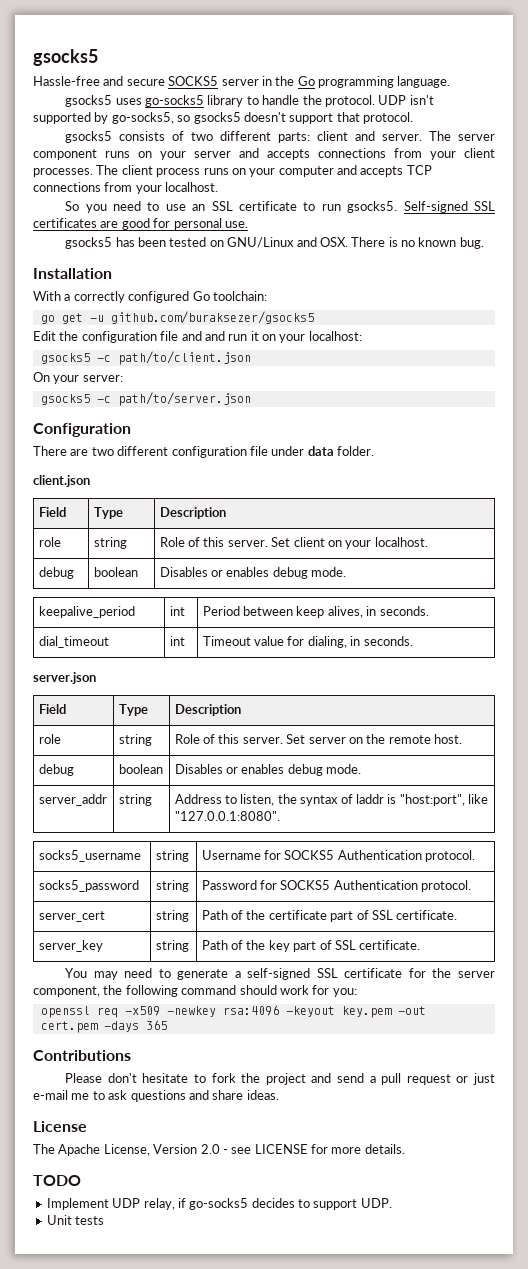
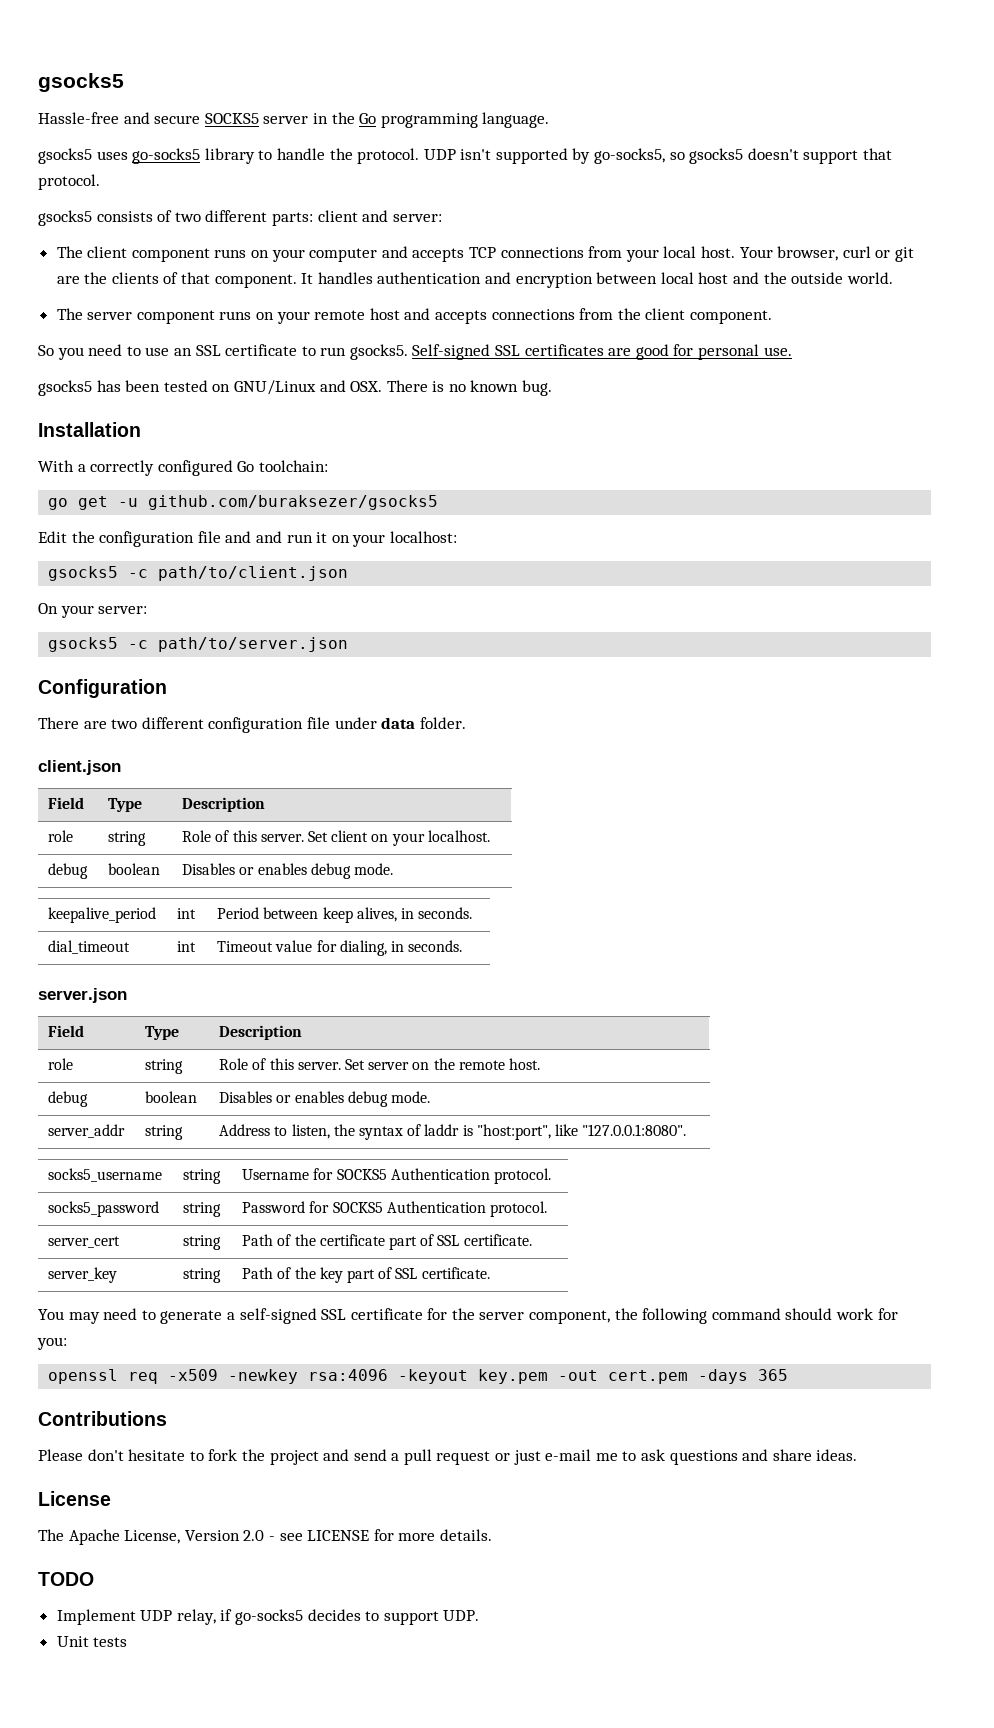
[382,131,496,141] [33,148,495,160] [33,168,93,177] server. The server component runs on your server and accepts connections from your client processes. -> [392,214,442,222] server: //
[156,168,201,177] process -> [131,248,210,262] component
[165,182,219,192] localhost. -> [663,246,914,262] [56,272,893,288] [56,308,772,324] local host. Your browser, curl or git are the clients of that component. It handles authentication and encryption between local host and the outside world. // The server component runs on your remote host and accepts connections from the client component.

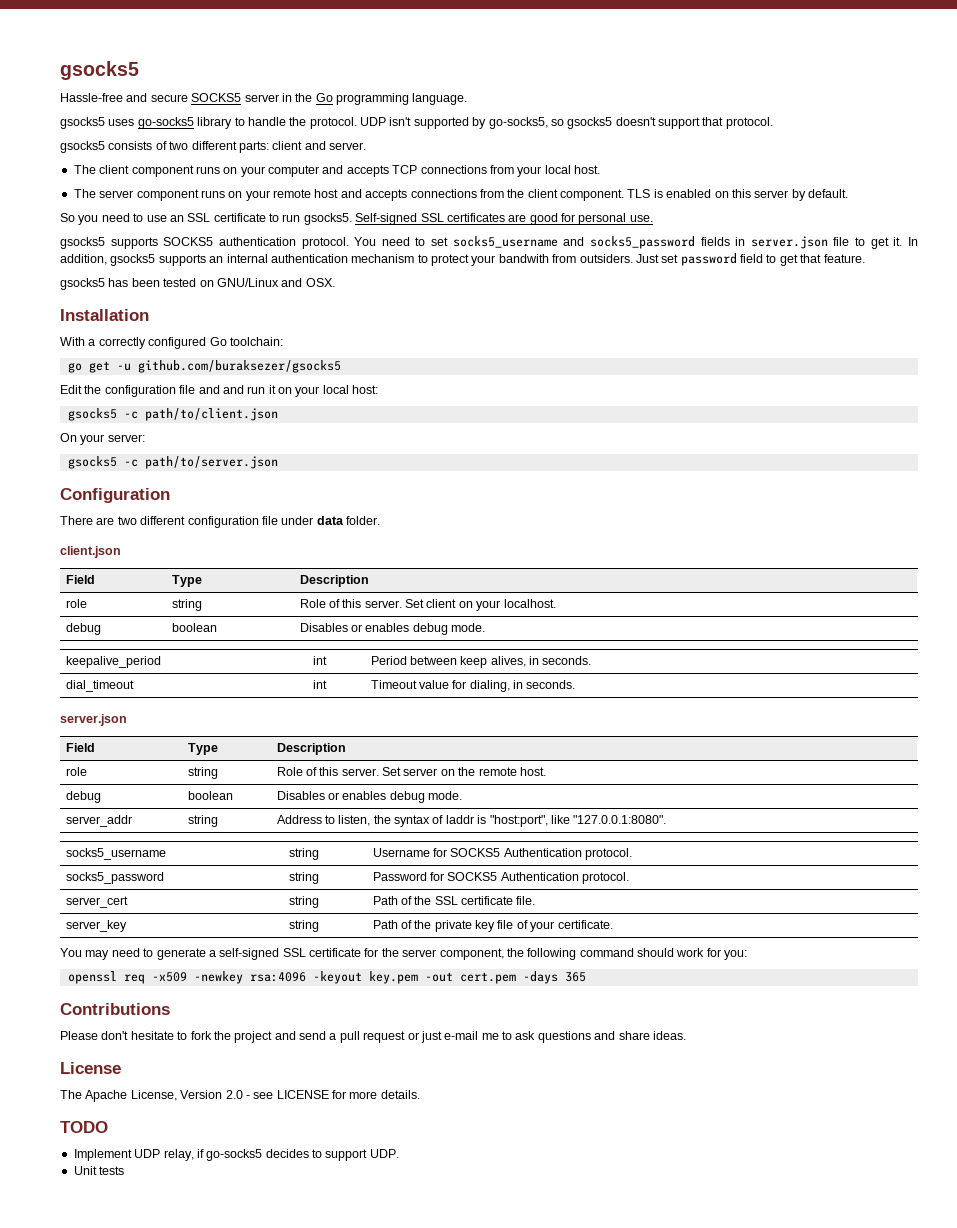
[392,214,442,222] server: -> [329,142,366,150] server.
[739,246,914,262] [56,272,893,288] Your browser, curl or git are the clients of that component. It handles authentication and encryption between local host and the outside world. -> (600, 169) none
(772, 317) none -> [627,189,848,201] TLS is enabled on this server by default.
(792, 351) none -> [60,236,919,249] [60,253,865,266] // gsocks5 supports SOCKS5 authentication protocol. You need to set socks5_username and socks5_password fields in server.json file to get it. In addition, gsocks5 supports an internal authentication mechanism to protect your bandwith from outsiders. Just set password field to get that feature.
[386,380,553,396] There is no known bug. -> (335, 282) none
[389,531,457,543] localhost: -> [322,385,379,394] local host:
[319,1234,532,1250] certificate part of SSL certificate. -> [434,896,536,905] SSL certificate file.
[319,1267,418,1283] key part of SSL -> [434,920,555,932] private key file of your

